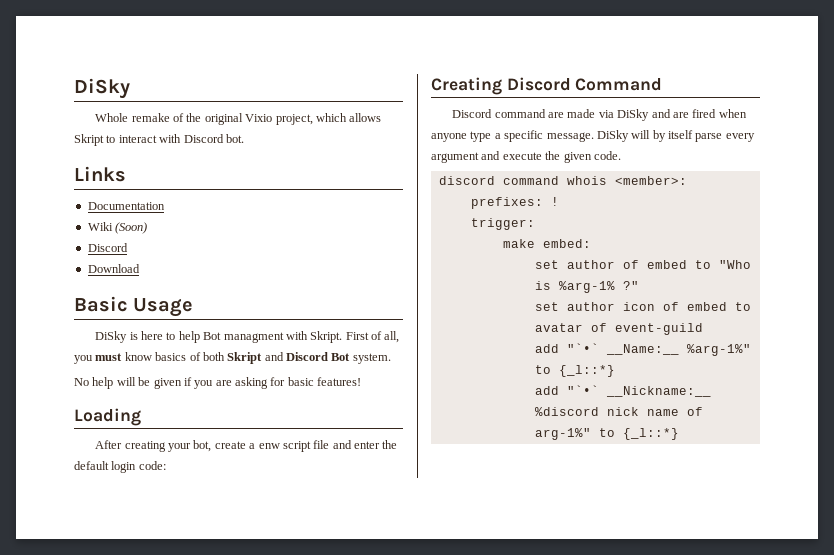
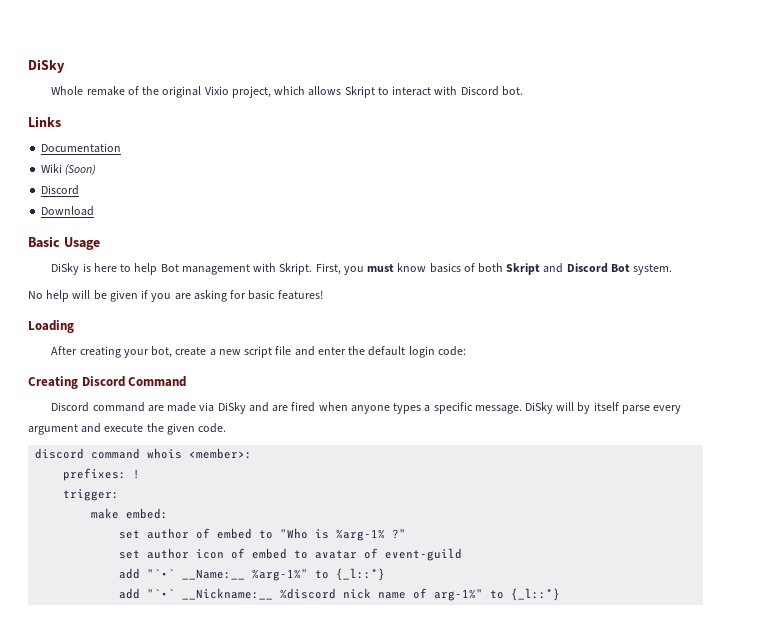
[223,332,284,343] managment -> [181,264,250,275] management
[345,331,400,343] First of all, -> [315,263,341,275] First,
[258,443,280,449] enw -> [218,349,241,355] new
[470,131,492,142] type -> [393,403,422,414] types

